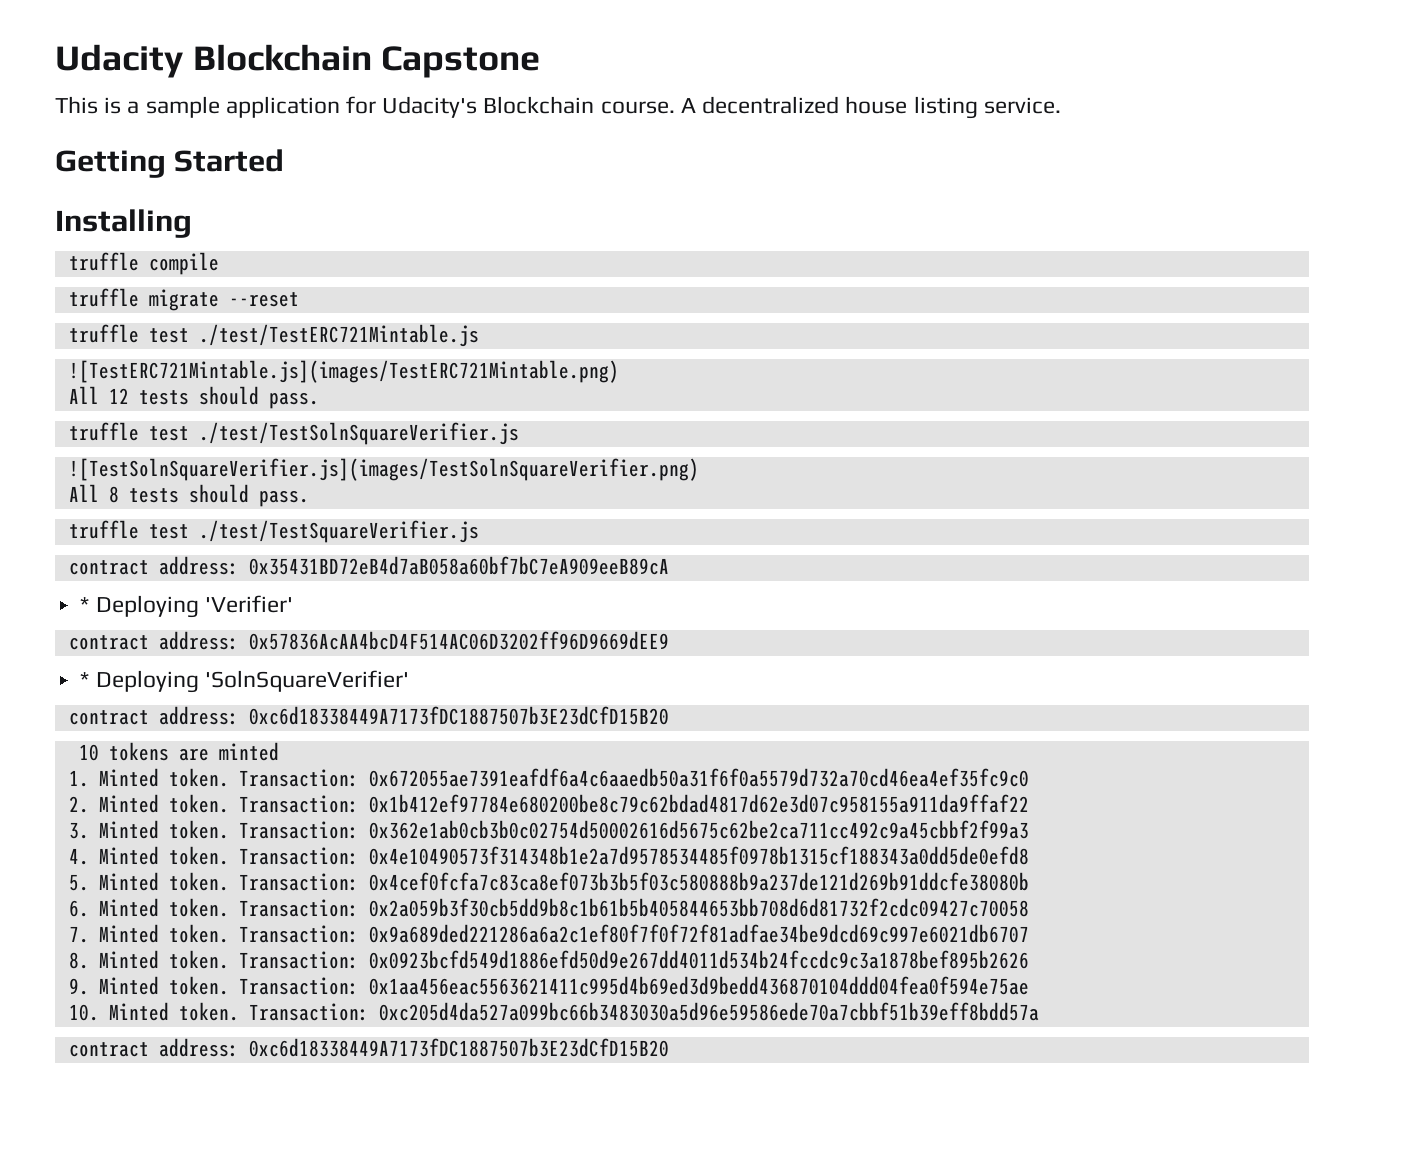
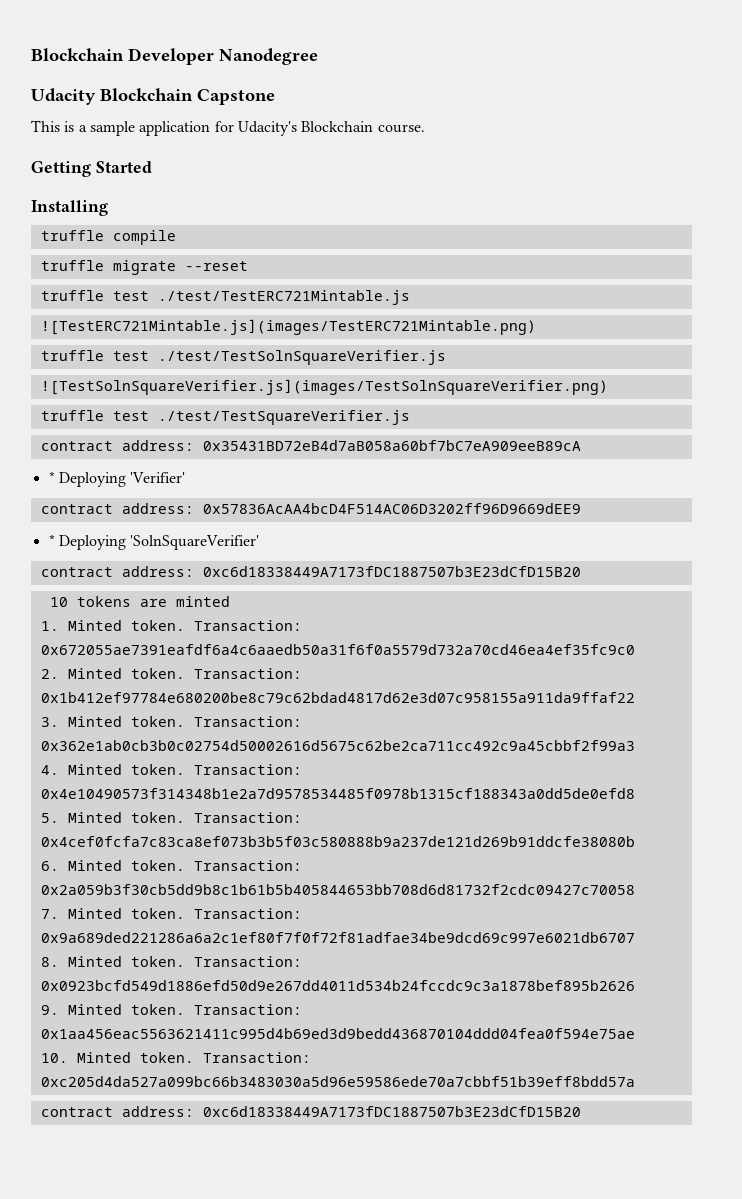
(55, 61) none -> [31,48,318,65] Blockchain Developer Nanodegree //
[680,96,1061,119] A decentralized house listing service. -> (425, 128) none
[68,386,319,409] // All 12 tests should pass. -> (536, 327) none
[68,484,309,507] // All 8 tests should pass. -> (608, 387) none

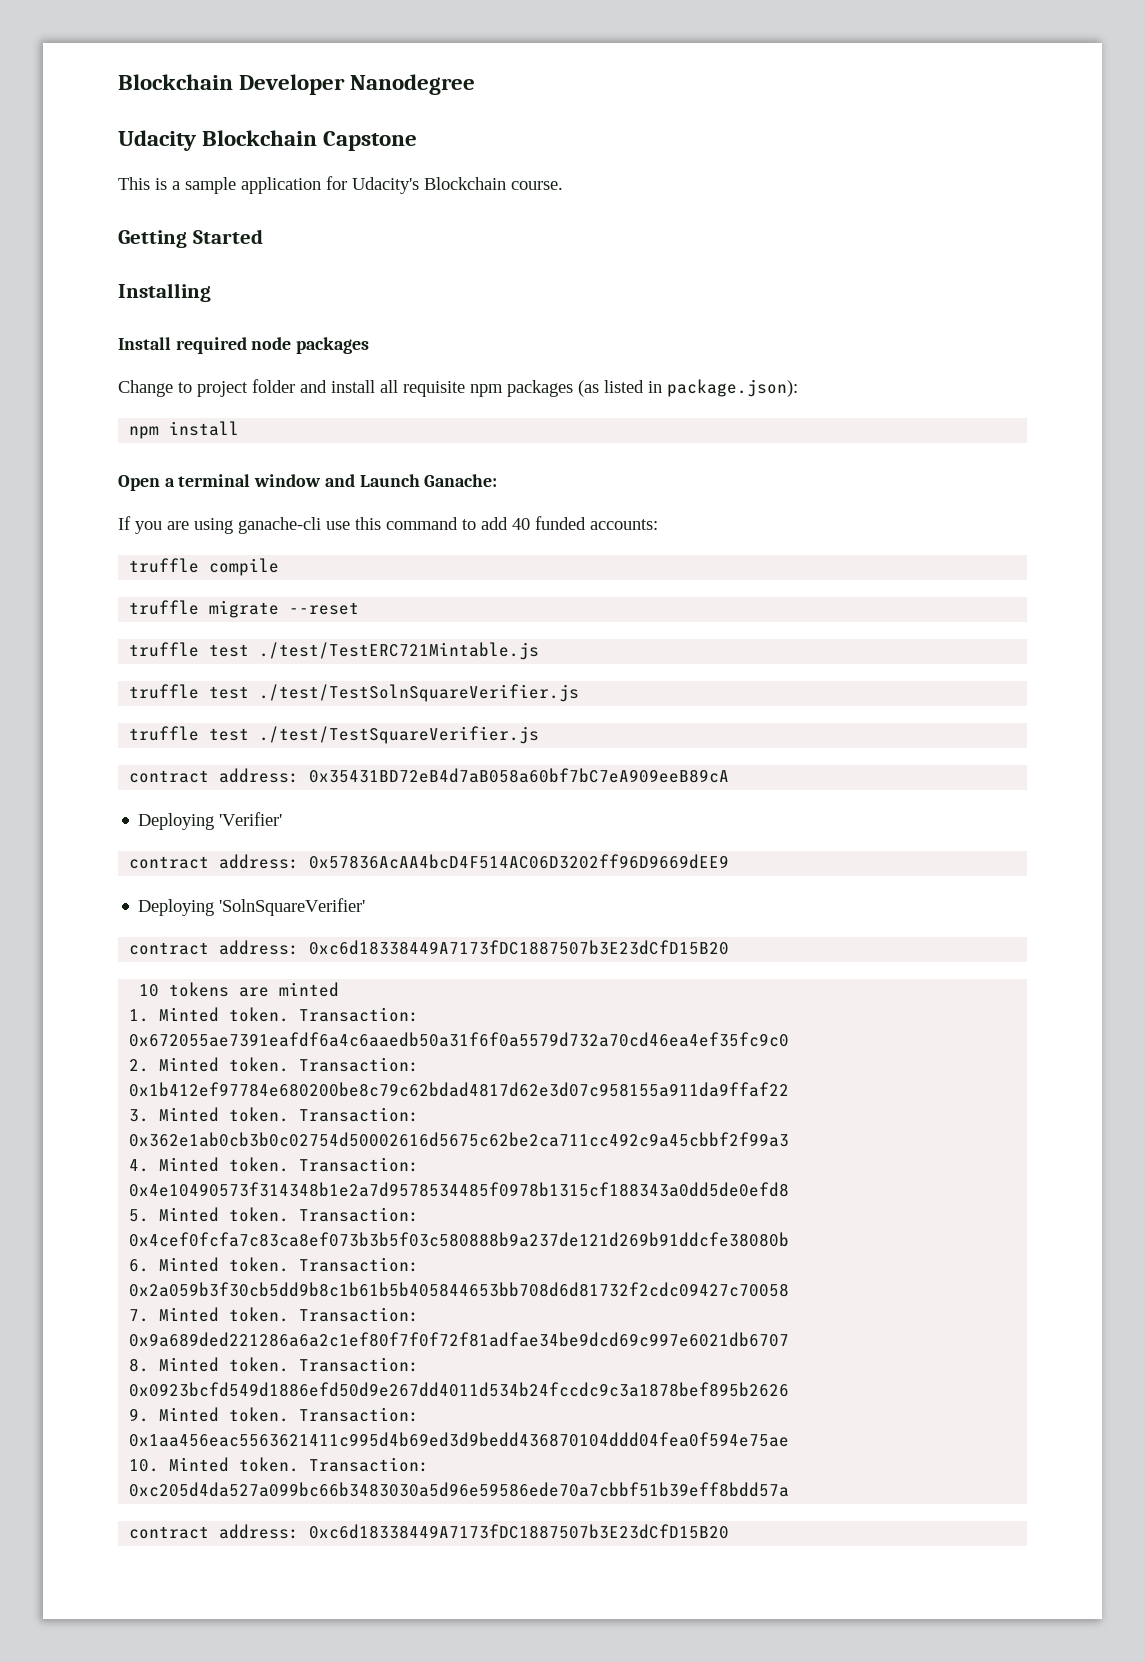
(108, 208) none -> [118,337,370,354] [118,379,798,397] [129,421,240,439] [118,474,498,491] [118,516,658,534] // Install required node packages // Change to project folder and install all requisite npm packages (as listed in package.json): // npm install // Open a terminal window and Launch Ganache: // If you are using ganache-cli use this command to add 40 funded accounts:
[40,319,536,335] // ![TestERC721Mintable.js](images/TestERC721Mintable.png) -> (540, 651) none
[40,379,608,395] // ![TestSolnSquareVerifier.js](images/TestSolnSquareVerifier.png) -> (580, 693) none
[48,471,55,483] * -> (730, 775) none
[48,534,55,546] * -> (730, 861) none

